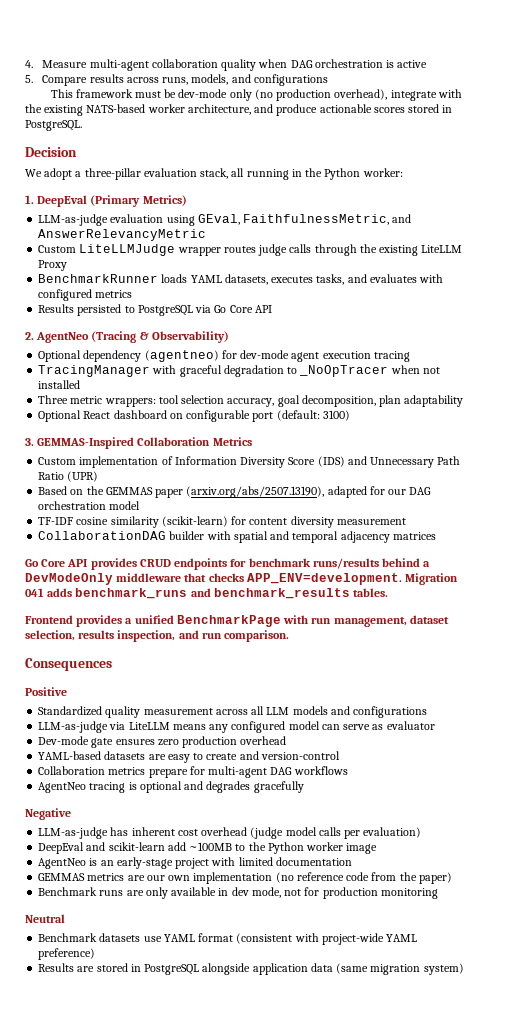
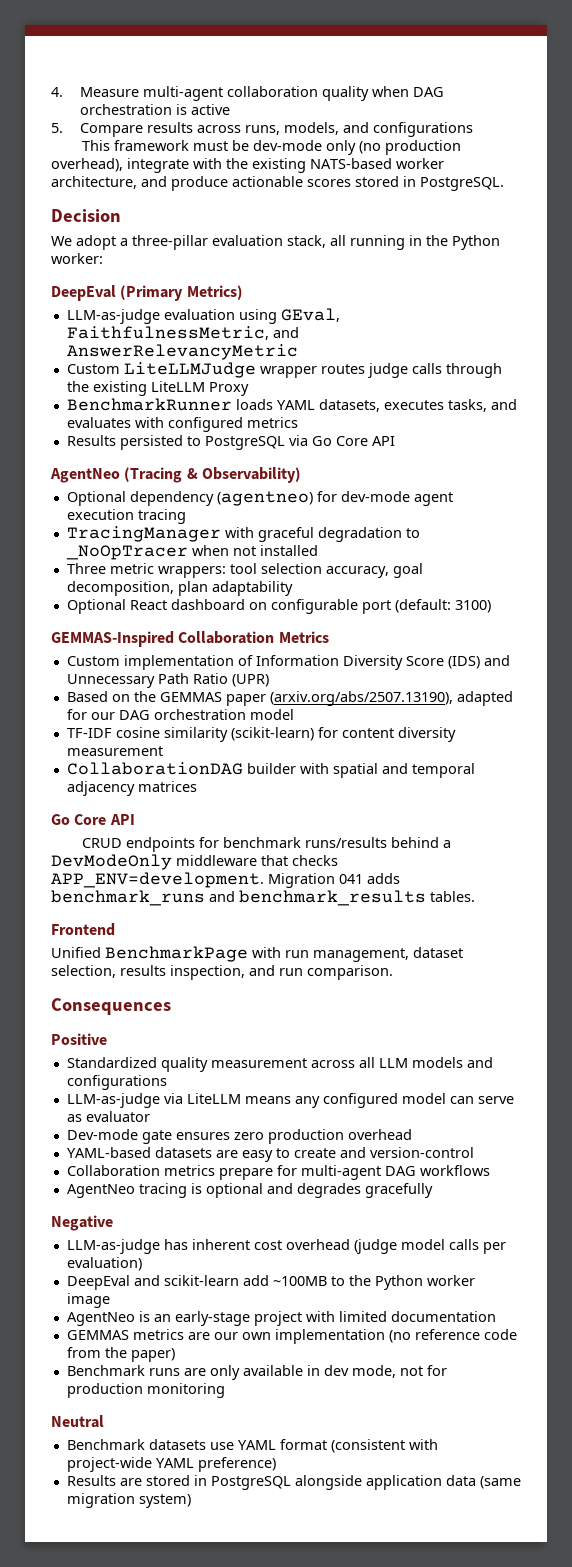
[25,195,34,204] 1. -> (103, 258) none
[25,332,34,340] 2. -> (395, 441) none
[25,438,34,446] 3. -> (491, 606) none
[90,558,137,570] provides -> (135, 819) //
[76,615,174,627] provides a unified -> [51,947,101,958] // Unified

